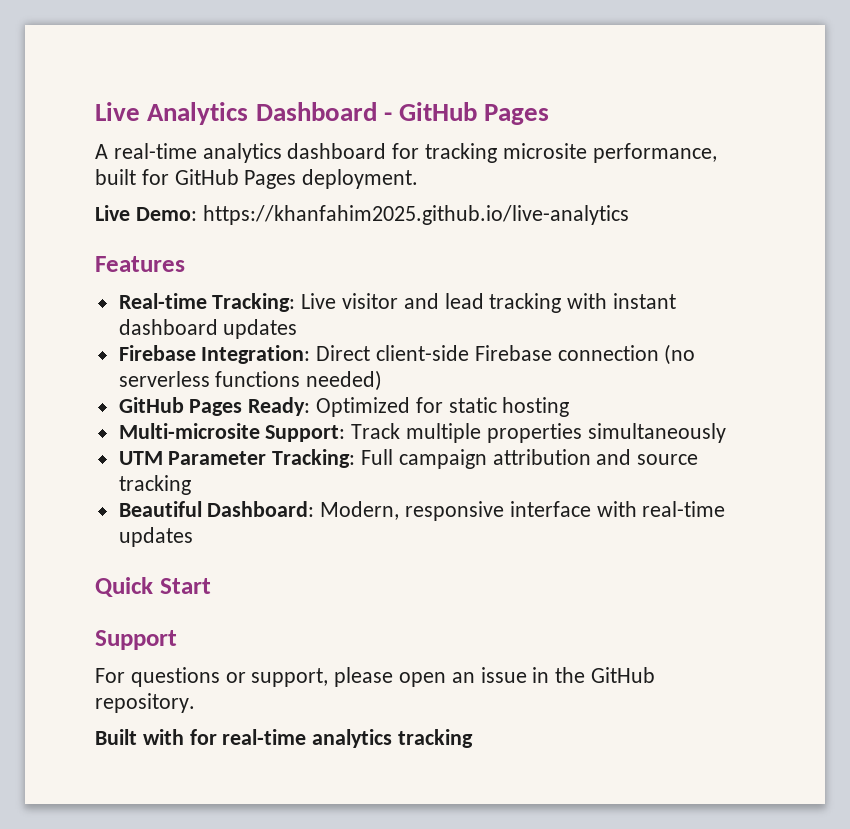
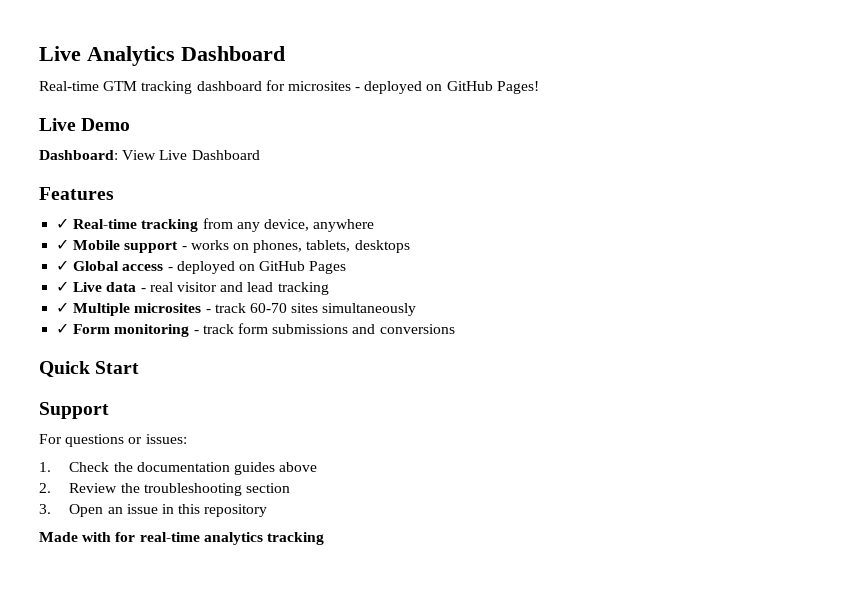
[383,102,550,125] [95,143,717,163] [95,169,419,189] [95,205,629,225] [95,256,185,272] [118,293,677,313] [118,319,298,339] [118,344,696,365] [118,370,383,391] [118,397,570,417] [118,423,726,443] [118,449,699,469] [118,475,191,495] [118,501,726,521] [118,527,193,547] - GitHub Pages // A real-time analytics dashboard for tracking microsite performance, built for GitHub Pages deployment. // Live Demo: https://khanfahim2025.github.io/live-analytics // Features // Real-time Tracking: Live visitor and lead tracking with instant dashboard updates // Firebase Integration: Direct client-side Firebase connection (no serverless functions needed) // GitHub Pages Ready: Optimized for static hosting // Multi-microsite Support: Track multiple properties simultaneously // UTM Parameter Tracking: Full campaign attribution and source tracking // Beautiful Dashboard: Modern, responsive interface with real-time updates -> [39,80,539,94] [39,118,131,131] [39,150,260,160] [39,187,114,200] [56,218,375,232] [56,239,410,253] [56,260,347,274] [56,281,329,295] [56,302,417,316] [56,323,455,337] // Real-time GTM tracking dashboard for microsites - deployed on GitHub Pages! // Live Demo // Dashboard: View Live Dashboard // Features // ✓ Real-time tracking from any device, anywhere // ✓ Mobile support - works on phones, tablets, desktops // ✓ Global access - deployed on GitHub Pages // ✓ Live data - real visitor and lead tracking // ✓ Multiple microsites - track 60-70 sites simultaneously // ✓ Form monitoring - track form submissions and conversions
[251,667,656,687] [95,693,195,713] [95,729,137,745] support, please open an issue in the GitHub repository. // Built -> [145,434,187,444] [39,462,318,475] [39,483,291,496] [39,504,268,517] [39,532,78,542] issues: // 1. Check the documentation guides above // 2. Review the troubleshooting section // 3. Open an issue in this repository // Made

